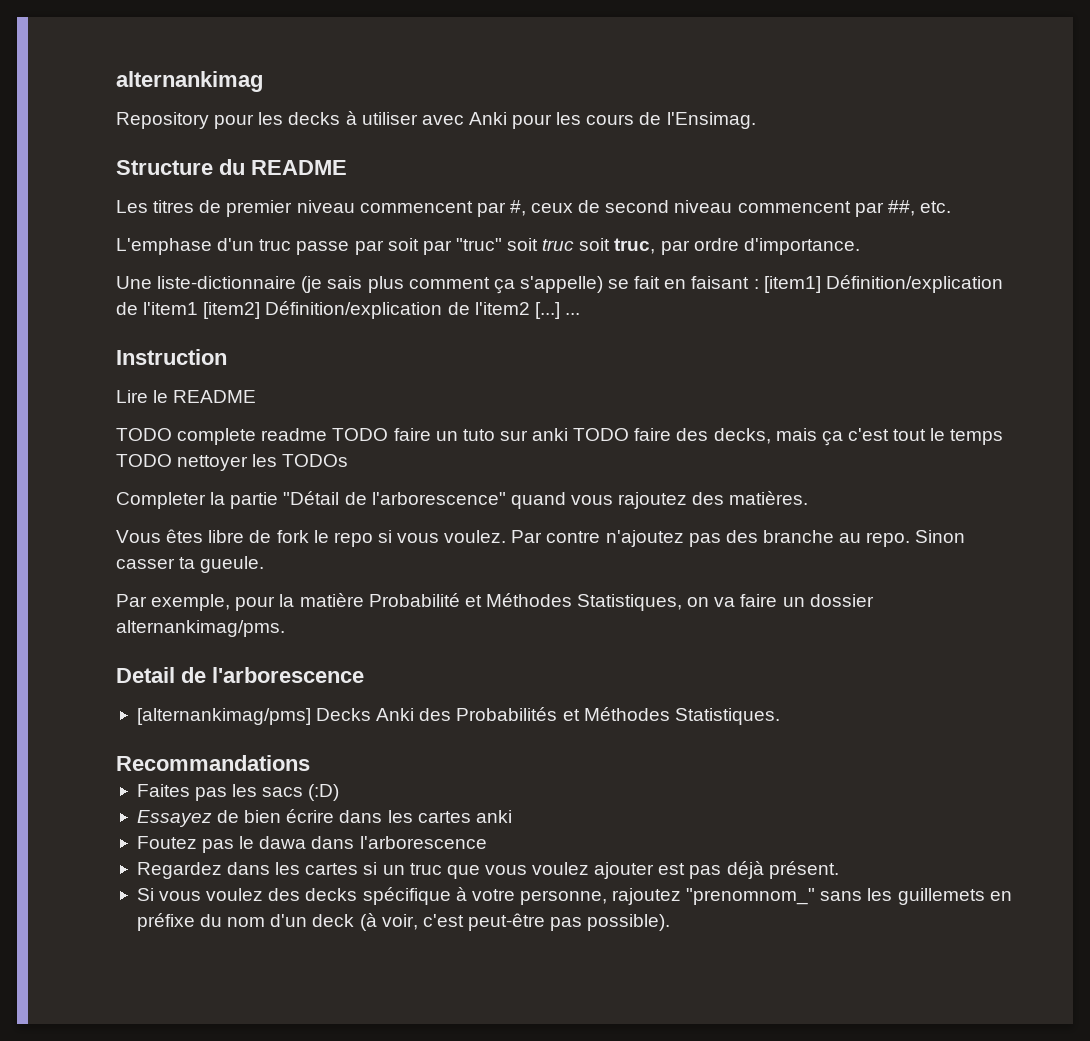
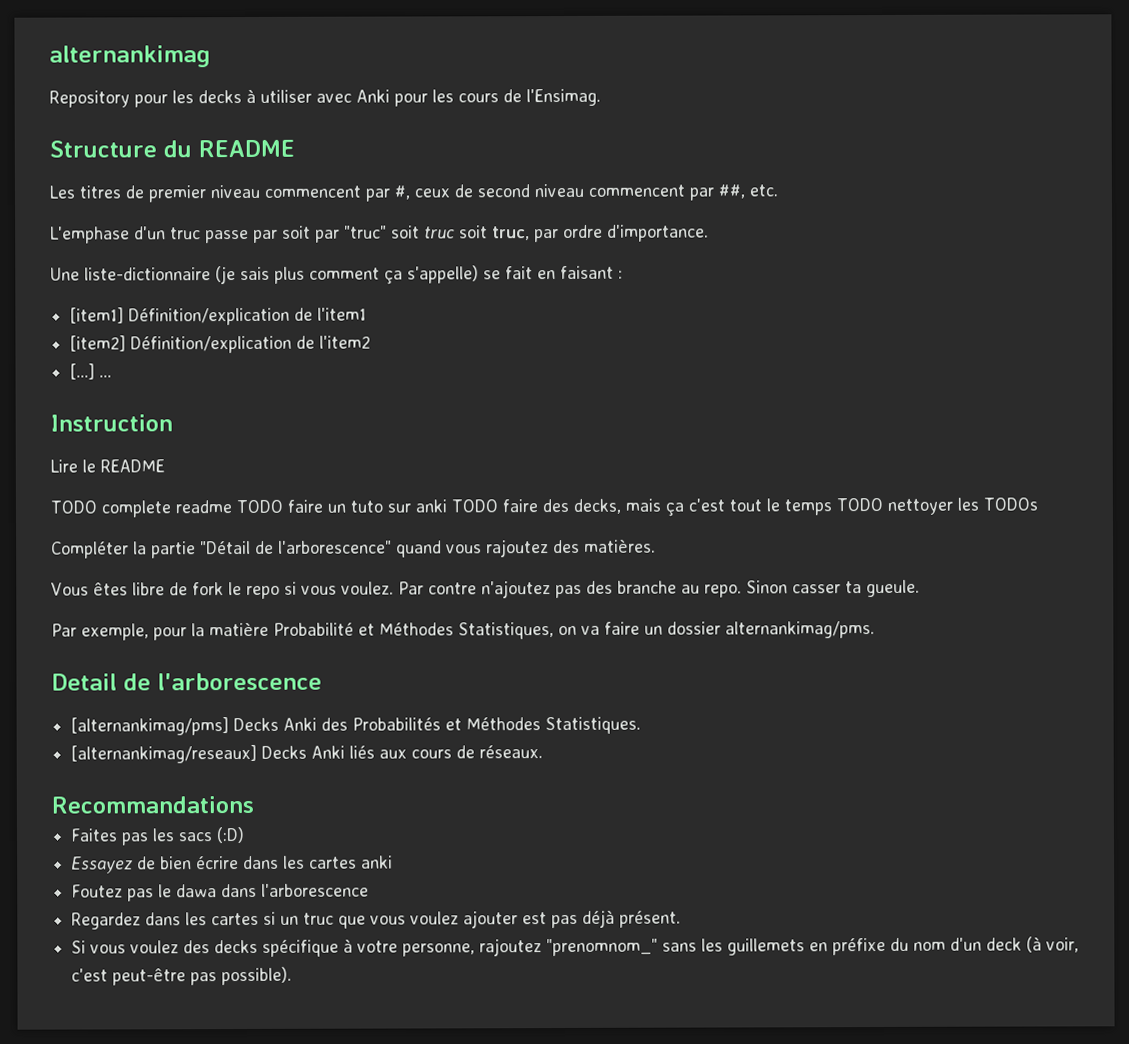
(759, 284) none -> (623, 274) //
(199, 308) none -> (368, 314) //
(530, 308) none -> (372, 342) //
[116,492,206,509] Completer -> [51,541,129,559] Compléter
(780, 716) none -> [70,744,544,764] // [alternankimag/reseaux] Decks Anki liés aux cours de réseaux.

